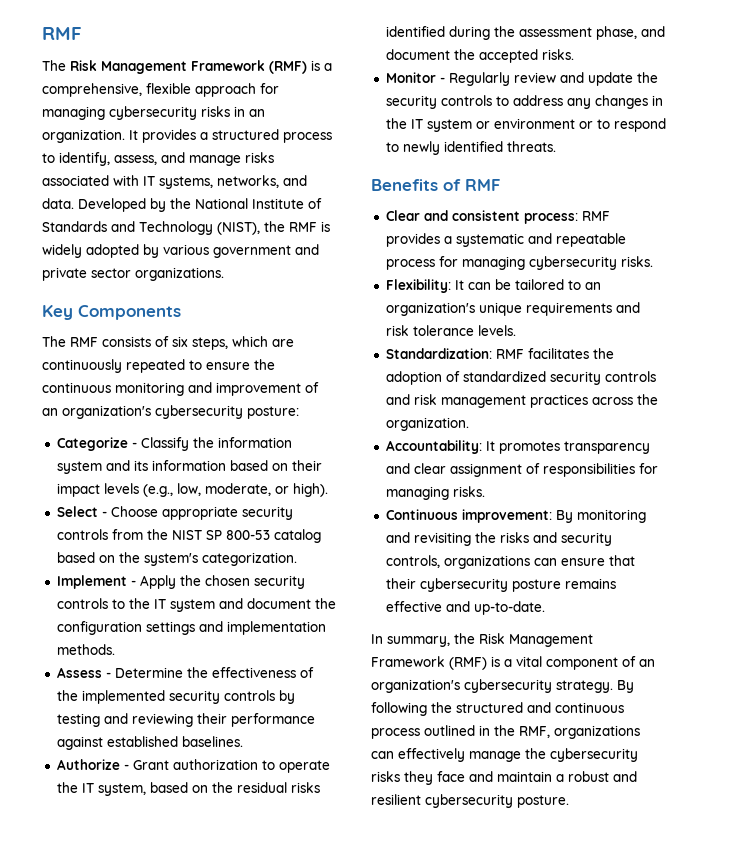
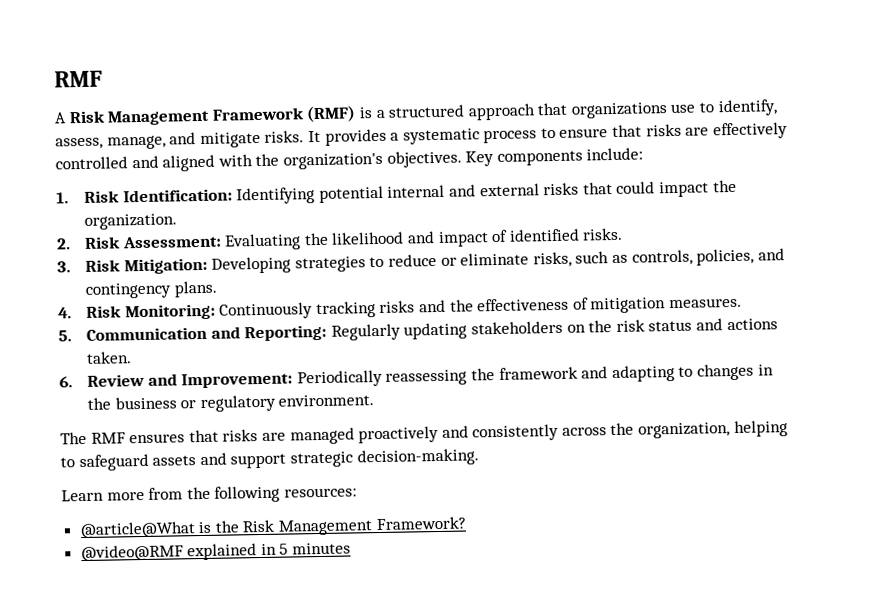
[42,27,82,40] [42,60,332,74] [42,83,279,97] [42,106,265,120] [42,129,125,143] RMF // The Risk Management Framework (RMF) is a comprehensive, flexible approach for managing cybersecurity risks in an organization. -> [54,70,103,88] [54,99,778,126] [55,130,305,150] RMF // A Risk Management Framework (RMF) is a structured approach that organizations use to identify, assess, manage, and mitigate risks.
[212,129,279,140] structured -> [402,128,480,145] systematic
[59,152,274,166] [42,175,307,189] [42,198,322,212] [42,221,330,235] [42,244,319,258] [42,267,224,281] [42,305,181,320] [42,336,294,350] [42,359,275,373] [42,382,319,396] [42,405,299,419] [56,437,292,451] [56,460,322,474] [56,483,328,497] [56,506,293,520] [56,529,321,543] [56,552,297,566] [56,575,305,589] [56,598,336,612] [56,621,326,635] [56,644,115,655] [56,667,314,678] [56,690,295,704] [56,713,315,727] [56,736,243,750] [56,759,330,773] [56,782,320,796] [385,26,665,40] [385,49,574,63] [385,72,658,86] [385,95,663,109] [385,118,666,132] [385,141,556,155] [371,179,501,191] [385,210,610,224] [385,233,626,247] [385,256,653,270] [385,279,601,293] [385,302,640,316] [385,325,516,336] [385,348,614,359] [385,371,656,385] [385,394,658,408] [385,417,469,431] [385,440,650,454] [385,463,658,477] [385,486,485,500] [385,509,646,523] [385,532,612,546] [385,555,635,569] [385,578,616,592] [385,601,545,615] [371,633,593,647] [371,656,655,670] [371,679,634,693] [371,702,624,716] [371,725,640,739] [371,748,638,762] [371,771,637,785] [371,794,569,808] identify, assess, and manage risks associated with IT systems, networks, and data. Developed by the National Institute of Standards and Technology (NIST), the RMF is widely adopted by various government and private sector organizations. // Key Components // The RMF consists of six steps, which are continuously repeated to ensure the continuous monitoring and improvement of an organization's cybersecurity posture: // Categorize - Classify the information system and its information based on their impact levels (e.g., low, moderate, or high). // Select - Choose appropriate security controls from the NIST SP 800-53 catalog based on the system's categorization. // Implement - Apply the chosen security controls to the IT system and document the configuration settings and implementation methods. // Assess - Determine the effectiveness of the implemented security controls by testing and reviewing their performance against established baselines. // Authorize - Grant authorization to operate the IT system, based on the residual risks identified during the assessment phase, and document the accepted risks. // Monitor - Regularly review and update the security controls to address any changes in the IT system or environment or to respond to newly identified threats. // Benefits of RMF // Clear and consistent process: RMF provides a systematic and repeatable process for managing cybersecurity risks. // Flexibility: It can be tailored to an organization's unique requirements and risk tolerance levels. // Standardization: RMF facilitates the adoption of standardized security controls and risk management practices across the organization. // Accountability: It promotes transparency and clear assignment of responsibilities for managing risks. // Continuous improvement: By monitoring and revisiting the risks and security controls, organizations can ensure that their cybersecurity posture remains effective and up-to-date. // In summary, the Risk Management Framework (RMF) is a vital component of an organization's cybersecurity strategy. By following the structured and continuous process outlined in the RMF, organizations can effectively manage the cybersecurity risks they face and maintain a robust and resilient cybersecurity posture. -> [559,122,788,140] [55,147,644,172] [56,179,737,205] [84,213,178,230] [56,227,624,251] [57,248,785,275] [85,280,218,299] [58,297,742,321] [58,318,778,342] [86,351,133,364] [59,363,774,389] [87,394,375,413] [60,420,788,445] [60,448,479,472] [61,485,357,503] [79,516,466,539] [80,542,352,562] ensure that risks are effectively controlled and aligned with the organization's objectives. Key components include: // 1. Risk Identification: Identifying potential internal and external risks that could impact the organization. // 2. Risk Assessment: Evaluating the likelihood and impact of identified risks. // 3. Risk Mitigation: Developing strategies to reduce or eliminate risks, such as controls, policies, and contingency plans. // 4. Risk Monitoring: Continuously tracking risks and the effectiveness of mitigation measures. // 5. Communication and Reporting: Regularly updating stakeholders on the risk status and actions taken. // 6. Review and Improvement: Periodically reassessing the framework and adapting to changes in the business or regulatory environment. // The RMF ensures that risks are managed proactively and consistently across the organization, helping to safeguard assets and support strategic decision-making. // Learn more from the following resources: // @article@What is the Risk Management Framework? // @video@RMF explained in 5 minutes

